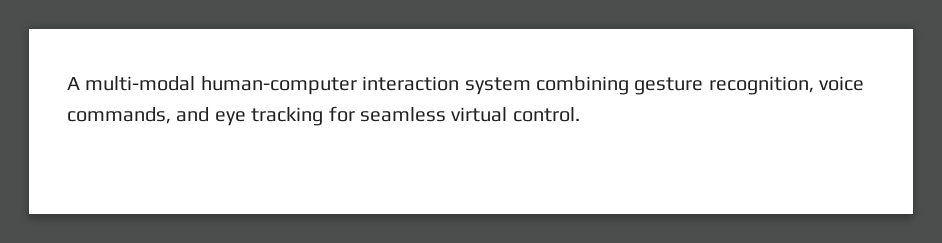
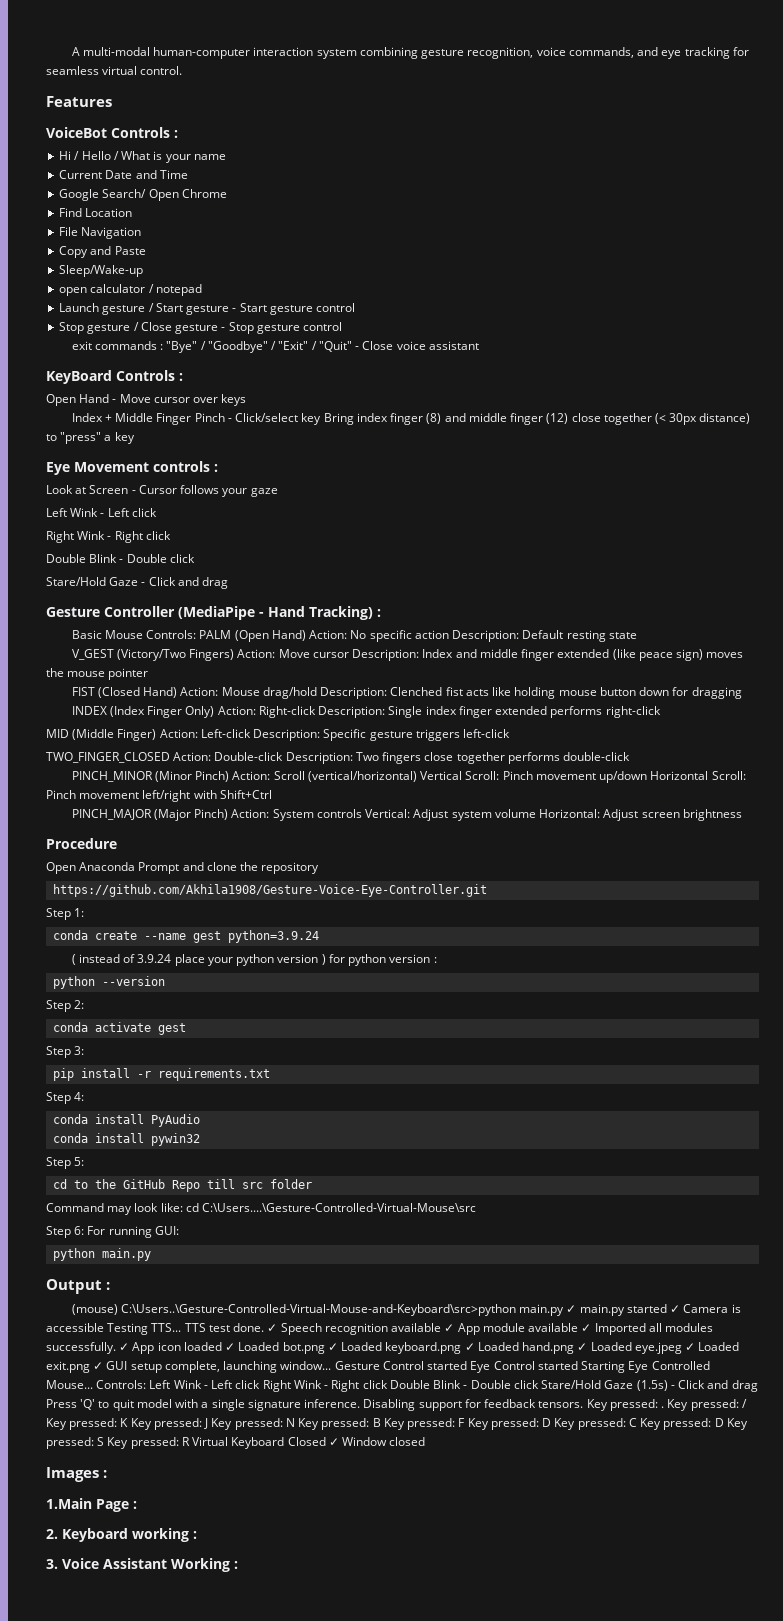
(580, 114) none -> [46,96,112,107] [46,127,178,138] [59,151,226,163] [59,170,188,179] [59,189,227,201] [59,208,133,217] [59,227,142,239] [59,246,146,258] [59,265,144,277] [59,284,202,296] [59,303,356,315] [59,322,343,334] [71,341,479,353] [46,370,183,384] [46,394,247,406] [71,413,751,425] [46,432,135,444] [46,461,218,475] [46,485,278,497] [46,508,157,517] [46,531,171,543] [46,554,195,563] [46,577,229,589] [46,606,381,620] [71,630,637,642] [71,649,744,661] [46,668,149,680] [71,687,742,699] [71,706,661,718] [46,729,511,741] [46,752,631,764] [71,771,746,783] [46,790,272,802] [71,809,742,821] [46,838,117,849] [46,862,320,874] [53,884,488,897] [46,908,85,920] [53,930,320,943] [71,954,437,966] [53,976,166,989] [46,1000,85,1012] [53,1022,187,1035] [46,1046,85,1058] [53,1068,271,1081] [46,1092,85,1104] [53,1114,201,1127] [53,1133,201,1146] [46,1157,85,1169] [53,1179,313,1192] [46,1203,477,1215] [46,1226,179,1238] [53,1248,152,1261] [46,1279,111,1294] [71,1304,741,1316] [46,1323,714,1335] [46,1342,740,1354] [46,1361,710,1373] [46,1380,758,1392] [46,1399,747,1411] [46,1418,748,1430] [46,1437,426,1449] [46,1467,108,1482] [46,1498,137,1512] [46,1528,197,1542] [46,1558,238,1572] // Features // VoiceBot Controls : // Hi / Hello / What is your name // Current Date and Time // Google Search/ Open Chrome // Find Location // File Navigation // Copy and Paste // Sleep/Wake-up // open calculator / notepad // Launch gesture / Start gesture - Start gesture control // Stop gesture / Close gesture - Stop gesture control // exit commands : "Bye" / "Goodbye" / "Exit" / "Quit" - Close voice assistant // KeyBoard Controls : // Open Hand - Move cursor over keys // Index + Middle Finger Pinch - Click/select key Bring index finger (8) and middle finger (12) close together (< 30px distance) to "press" a key // Eye Movement controls : // Look at Screen - Cursor follows your gaze // Left Wink - Left click // Right Wink - Right click // Double Blink - Double click // Stare/Hold Gaze - Click and drag // Gesture Controller (MediaPipe - Hand Tracking) : // Basic Mouse Controls: PALM (Open Hand) Action: No specific action Description: Default resting state // V_GEST (Victory/Two Fingers) Action: Move cursor Description: Index and middle finger extended (like peace sign) moves the mouse pointer // FIST (Closed Hand) Action: Mouse drag/hold Description: Clenched fist acts like holding mouse button down for dragging // INDEX (Index Finger Only) Action: Right-click Description: Single index finger extended performs right-click // MID (Middle Finger) Action: Left-click Description: Specific gesture triggers left-click // TWO_FINGER_CLOSED Action: Double-click Description: Two fingers close together performs double-click // PINCH_MINOR (Minor Pinch) Action: Scroll (vertical/horizontal) Vertical Scroll: Pinch movement up/down Horizontal Scroll: Pinch movement left/right with Shift+Ctrl // PINCH_MAJOR (Major Pinch) Action: System controls Vertical: Adjust system volume Horizontal: Adjust screen brightness // Procedure // Open Anaconda Prompt and clone the repository // https://github.com/Akhila1908/Gesture-Voice-Eye-Controller.git // Step 1: // conda create --name gest python=3.9.24 // ( instead of 3.9.24 place your python version ) for python version : // python --version // Step 2: // conda activate gest // Step 3: // pip install -r requirements.txt // Step 4: // conda install PyAudio // conda install pywin32 // Step 5: // cd to the GitHub Repo till src folder // Command may look like: cd C:\Users....\Gesture-Controlled-Virtual-Mouse\src // Step 6: For running GUI: // python main.py // Output : // (mouse) C:\Users..\Gesture-Controlled-Virtual-Mouse-and-Keyboard\src>python main.py ✓ main.py started ✓ Camera is accessible Testing TTS... TTS test done. ✓ Speech recognition available ✓ App module available ✓ Imported all modules successfully. ✓ App icon loaded ✓ Loaded bot.png ✓ Loaded keyboard.png ✓ Loaded hand.png ✓ Loaded eye.jpeg ✓ Loaded exit.png ✓ GUI setup complete, launching window... Gesture Control started Eye Control started Starting Eye Controlled Mouse... Controls: Left Wink - Left click Right Wink - Right click Double Blink - Double click Stare/Hold Gaze (1.5s) - Click and drag Press 'Q' to quit model with a single signature inference. Disabling support for feedback tensors. Key pressed: . Key pressed: / Key pressed: K Key pressed: J Key pressed: N Key pressed: B Key pressed: F Key pressed: D Key pressed: C Key pressed: D Key pressed: S Key pressed: R Virtual Keyboard Closed ✓ Window closed // Images : // 1.Main Page : // 2. Keyboard working : // 3. Voice Assistant Working :

